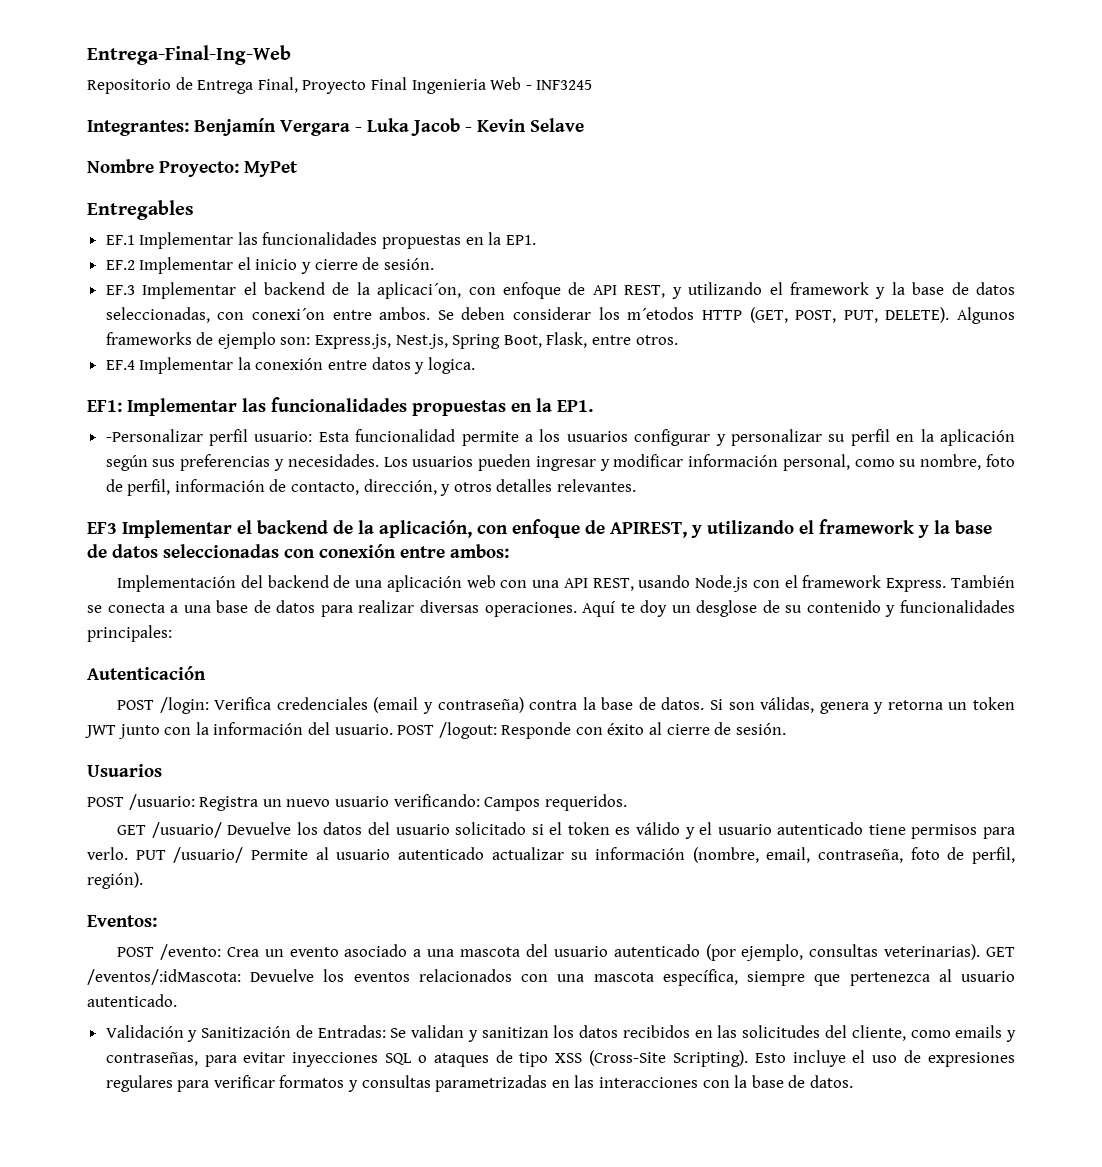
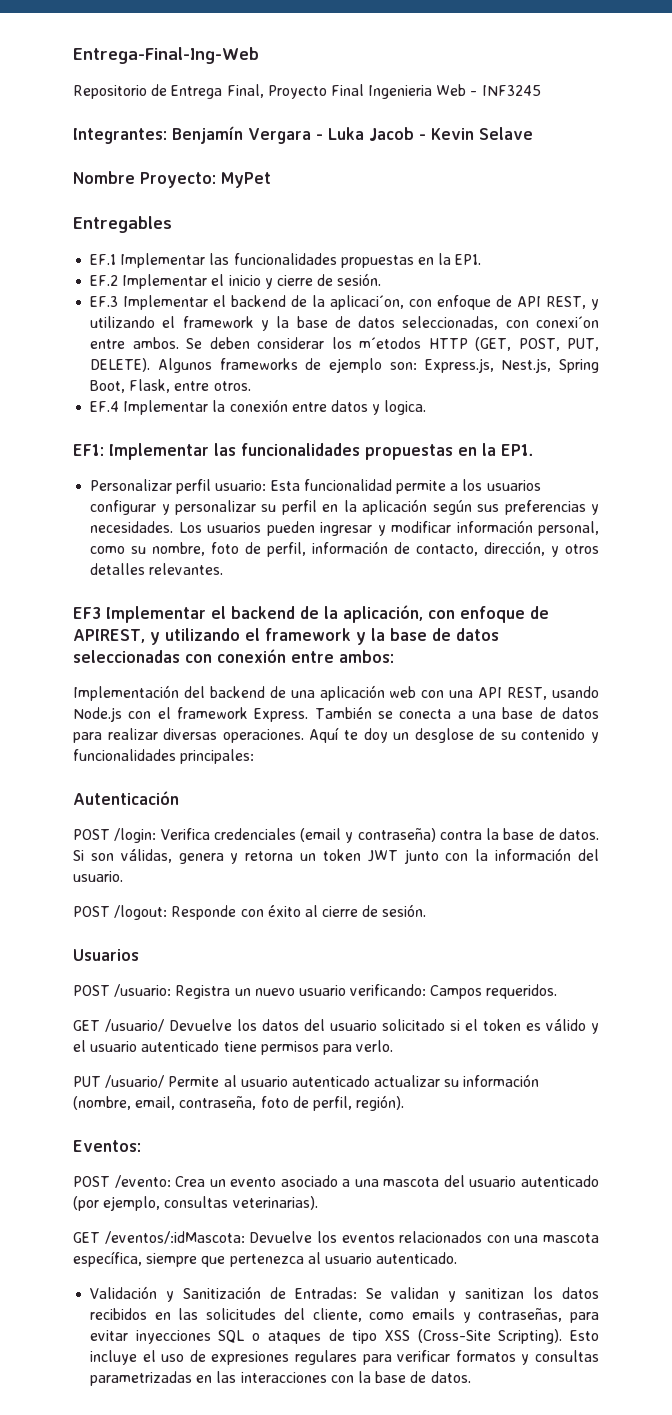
[105,429,203,442] -Personalizar -> [90,479,173,491] Personalizar
(393, 729) none -> (123, 876) //
(128, 853) none -> (394, 1046) //
(981, 952) none -> (318, 1203) //

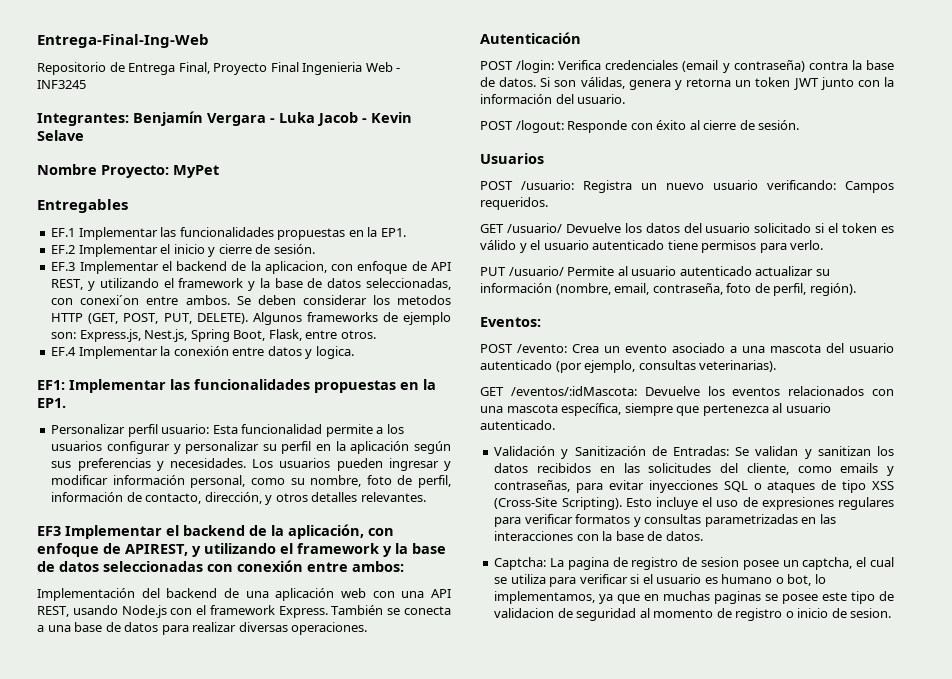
[330,295,405,310] aplicaci´on, -> [264,261,327,274] aplicacion,
[359,337,422,349] m´etodos -> [396,295,451,305] metodos
[309,727,599,743] [73,749,255,764] Aquí te doy un desglose de su contenido y funcionalidades principales: -> (368, 628) none
(471, 1377) none -> [494,557,894,570] [494,574,826,587] [494,591,894,604] [494,608,892,621] // Captcha: La pagina de registro de sesion posee un captcha, el cual se utiliza para verificar si el usuario es humano o bot, lo implementamos, ya que en muchas paginas se posee este tipo de validacion de seguridad al momento de registro o inicio de sesion.

